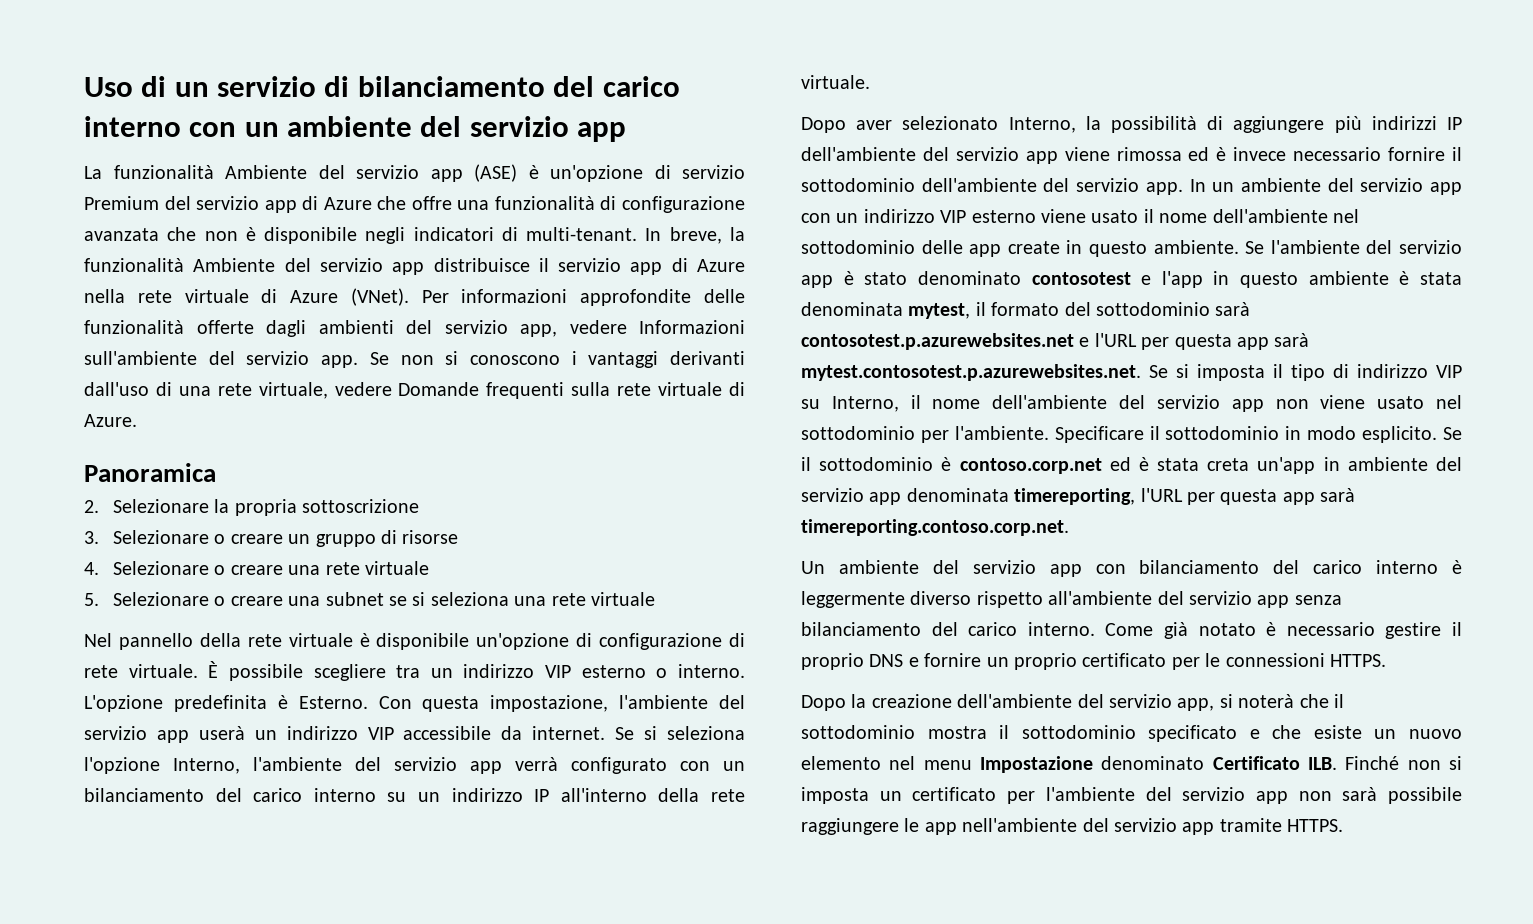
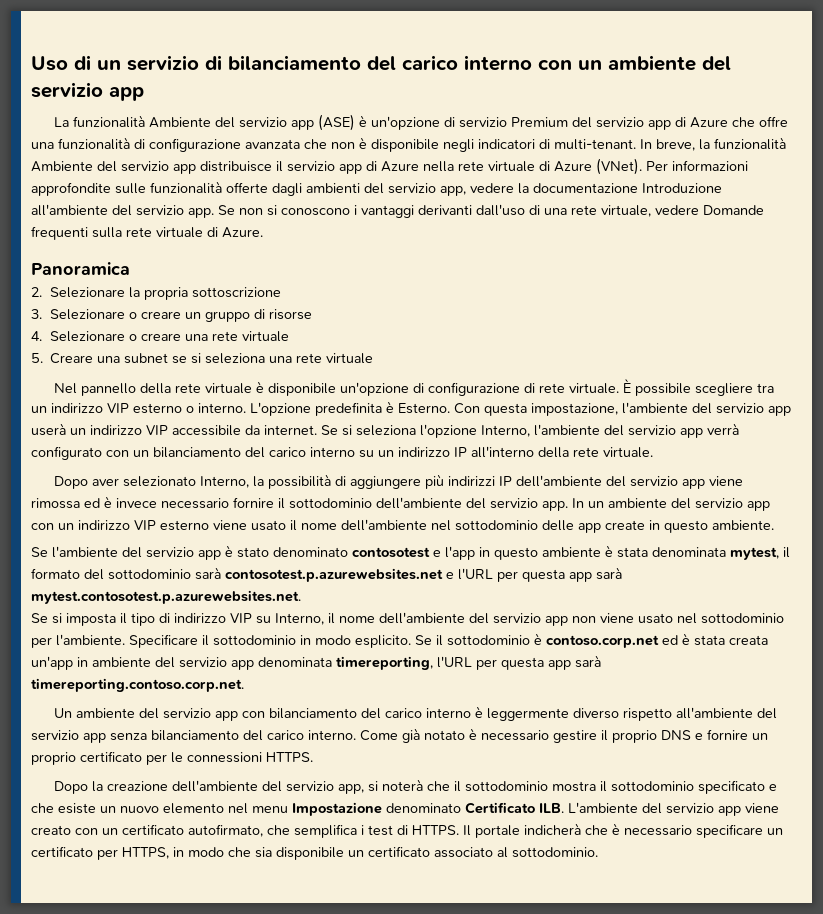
[704,289,745,303] delle -> [115,183,146,194] sulle
[639,320,745,334] [84,351,197,365] Informazioni sull'ambiente -> [518,183,722,194] [31,204,108,216] la documentazione Introduzione all'ambiente
[112,592,283,606] Selezionare o creare -> [50,353,94,364] Creare
(1239, 247) none -> (774, 525) //
(1141, 372) none -> (301, 597) //
[1207,458,1250,471] creta -> [729,635,768,645] creata
[1345,756,1462,770] [801,787,1462,804] [801,818,1344,835] Finché non si imposta un certificato per l'ambiente del servizio app non sarà possibile raggiungere le app nell'ambiente del servizio app tramite HTTPS. -> [568,802,779,816] [31,823,783,838] [31,846,598,860] L'ambiente del servizio app viene creato con un certificato autofirmato, che semplifica i test di HTTPS. Il portale indicherà che è necessario specificare un certificato per HTTPS, in modo che sia disponibile un certificato associato al sottodominio.

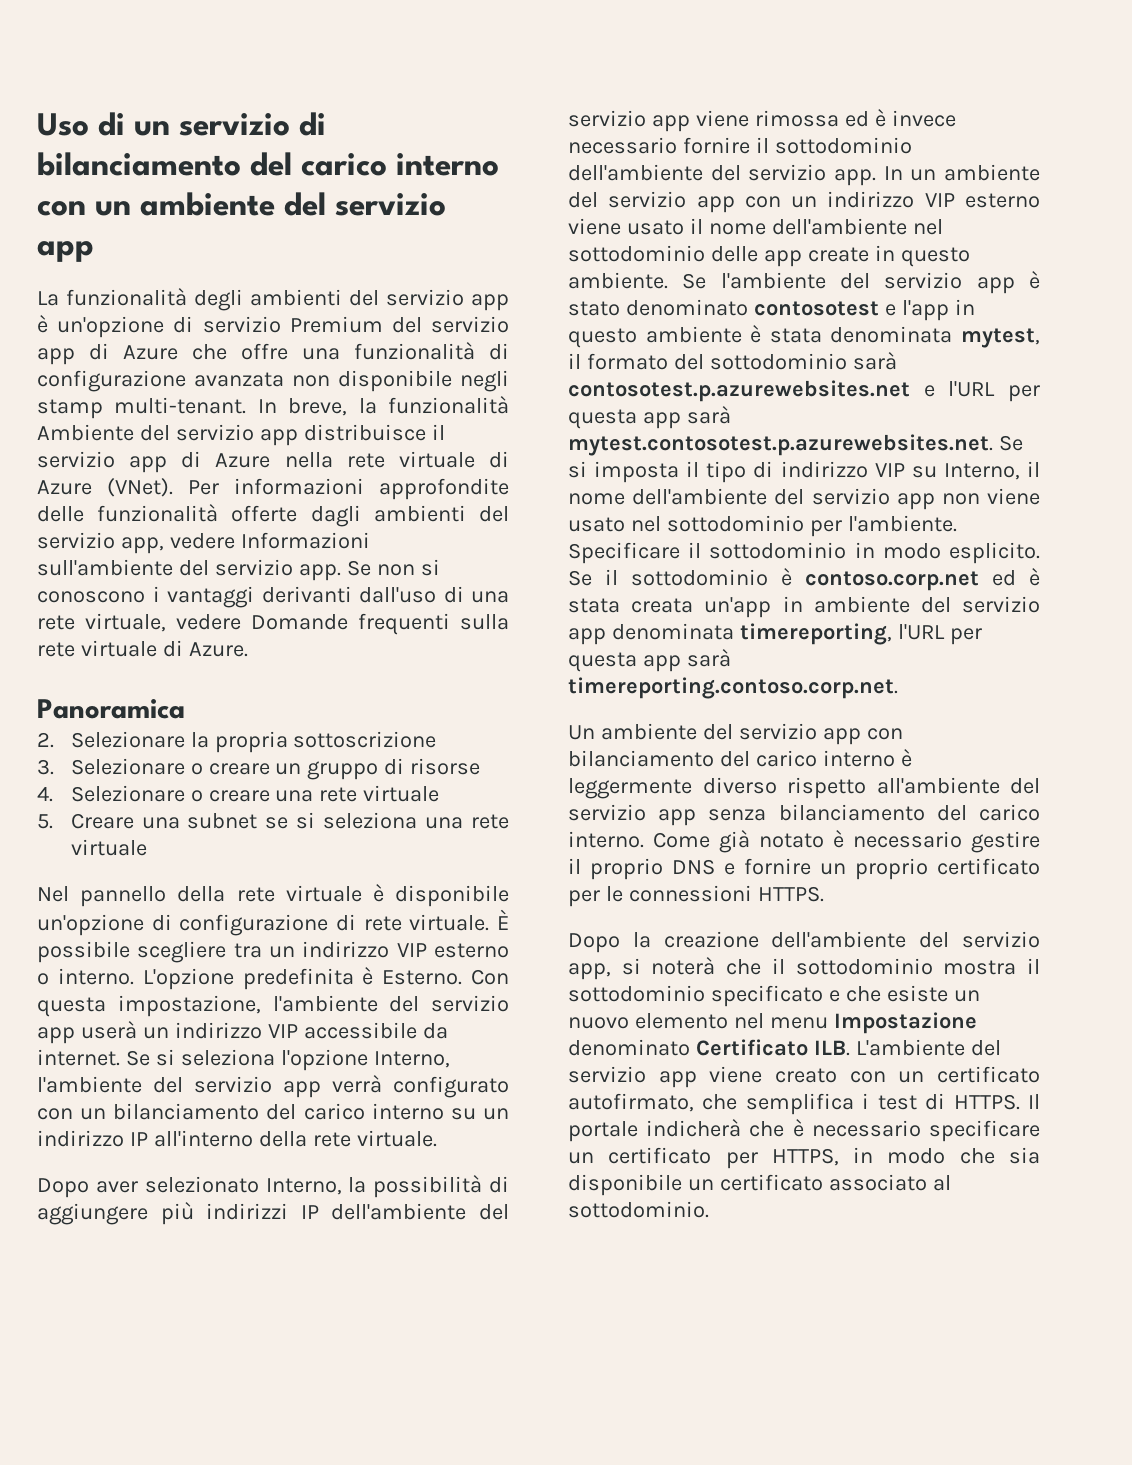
[149,114,356,131] Ambiente del servizio app (ASE) -> [194,289,509,311] degli ambienti del servizio app
[304,137,550,152] che non è disponibile negli indicatori di -> [292,370,509,392] [37,399,103,419] non disponibile negli stamp
[115,183,146,194] sulle -> [37,506,84,522] delle
[518,183,722,194] [31,204,108,216] la documentazione Introduzione all'ambiente -> [240,532,370,549] [37,559,173,576] Informazioni sull'ambiente
(774, 525) // -> (668, 280) none
(301, 597) // -> (993, 445) none

